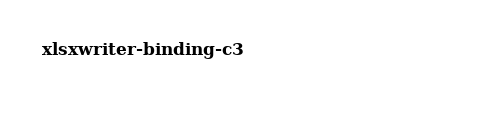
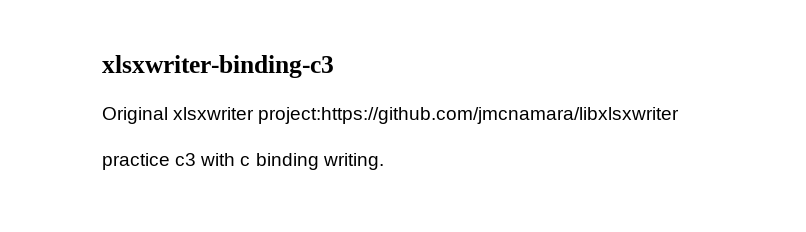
(244, 50) none -> [102,107,680,124] [102,153,384,170] // Original xlsxwriter project:https://github.com/jmcnamara/libxlsxwriter // practice c3 with c binding writing.

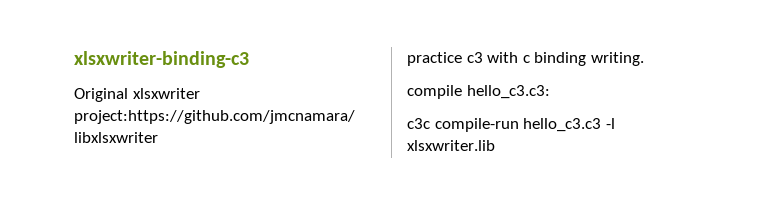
(384, 161) none -> [407,85,550,99] [407,118,615,132] [407,140,495,151] // compile hello_c3.c3: // c3c compile-run hello_c3.c3 -l xlsxwriter.lib

